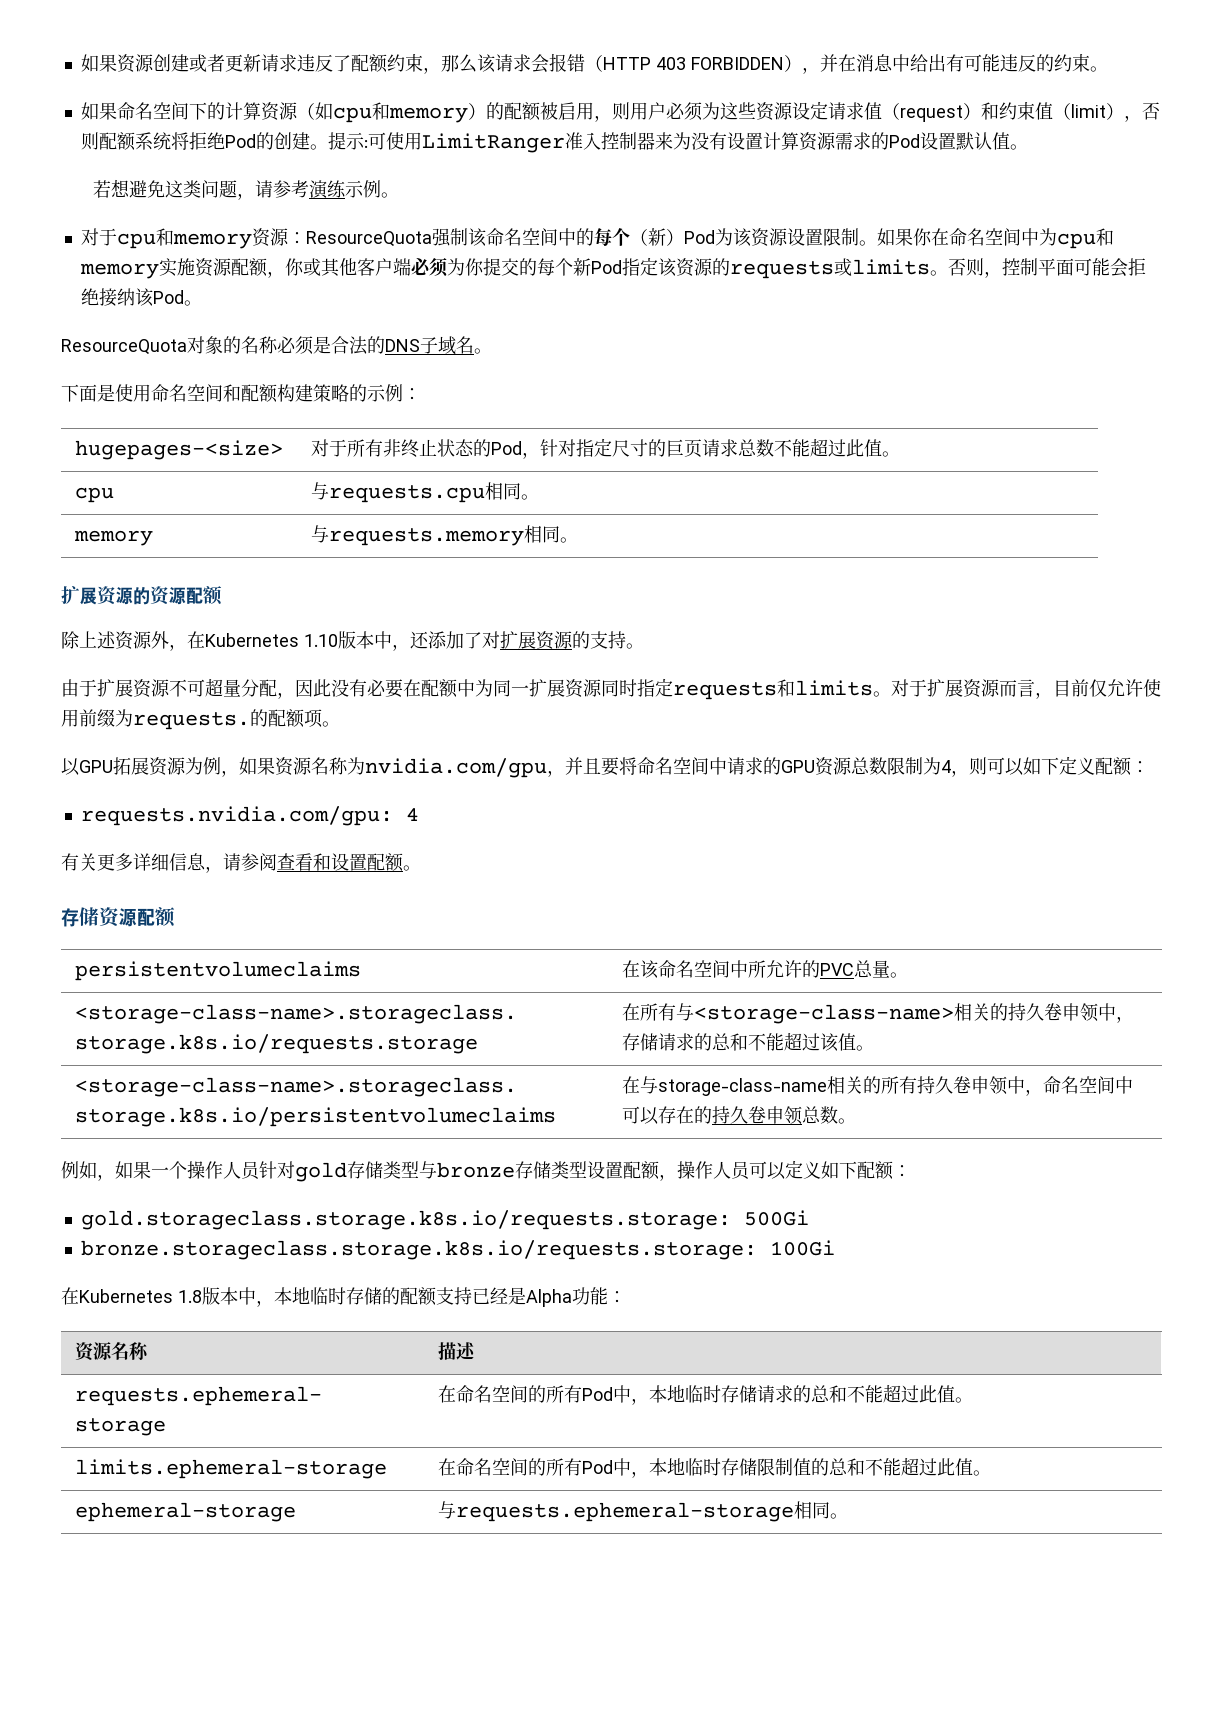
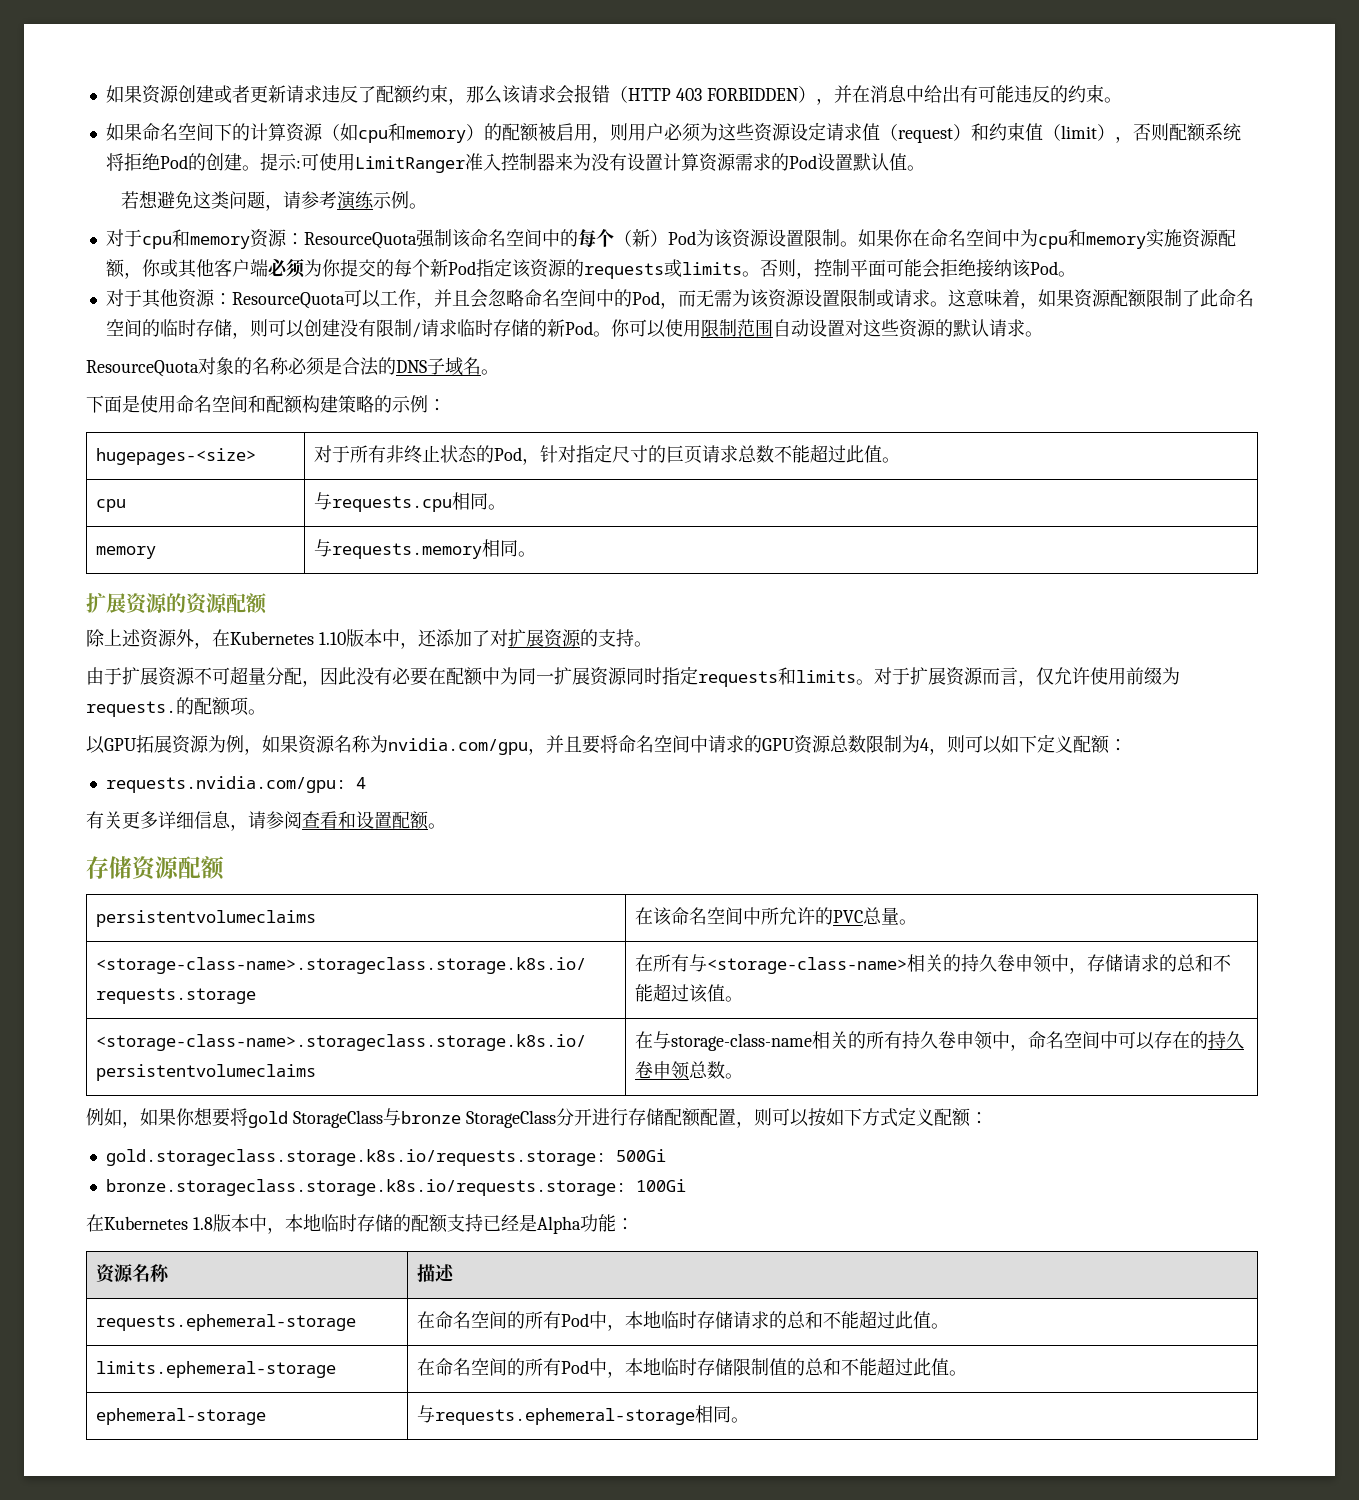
(202, 303) none -> [105,289,1254,309] [105,319,1043,339] // 对于其他资源：ResourceQuota可以工作，并且会忽略命名空间中的Pod，而无需为该资源设置限制或请求。这意味着，如果资源配额限制了此命名空间的临时存储，则可以创建没有限制/请求临时存储的新Pod。你可以使用限制范围自动设置对这些资源的默认请求。
[1053,679,1089,697] 目前 -> (1036, 683) none
[151,1160,857,1182] 一个操作人员针对gold存储类型与bronze存储类型设置配额，操作人员可以定义如下 -> [176,1107,934,1128] 你想要将gold StorageClass与bronze StorageClass分开进行存储配额配置，则可以按如下方式定义

